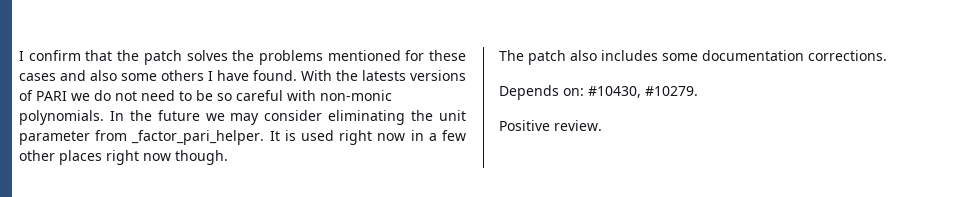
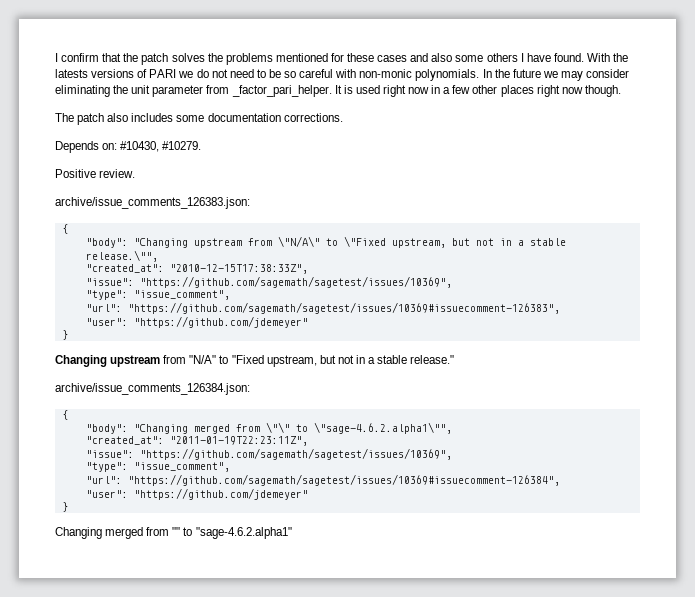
(602, 125) none -> [55,197,250,209] [61,224,68,234] [85,236,566,248] [85,250,158,262] [85,264,308,274] [85,276,452,288] [85,290,230,300] [85,302,560,314] [85,316,308,328] [61,330,68,340] [55,355,455,367] [55,383,250,395] [61,410,68,420] [85,422,452,434] [85,436,308,446] [85,448,452,460] [85,462,230,472] [85,474,560,486] [85,488,308,500] [61,502,68,512] [55,527,292,539] // archive/issue_comments_126383.json: // { // "body": "Changing upstream from \"N/A\" to \"Fixed upstream, but not in a stable release.\"", // "created_at": "2010-12-15T17:38:33Z", // "issue": "https://github.com/sagemath/sagetest/issues/10369", // "type": "issue_comment", // "url": "https://github.com/sagemath/sagetest/issues/10369#issuecomment-126383", // "user": "https://github.com/jdemeyer" // } // Changing upstream from "N/A" to "Fixed upstream, but not in a stable release." // archive/issue_comments_126384.json: // { // "body": "Changing merged from \"\" to \"sage-4.6.2.alpha1\"", // "created_at": "2011-01-19T22:23:11Z", // "issue": "https://github.com/sagemath/sagetest/issues/10369", // "type": "issue_comment", // "url": "https://github.com/sagemath/sagetest/issues/10369#issuecomment-126384", // "user": "https://github.com/jdemeyer" // } // Changing merged from "" to "sage-4.6.2.alpha1"

